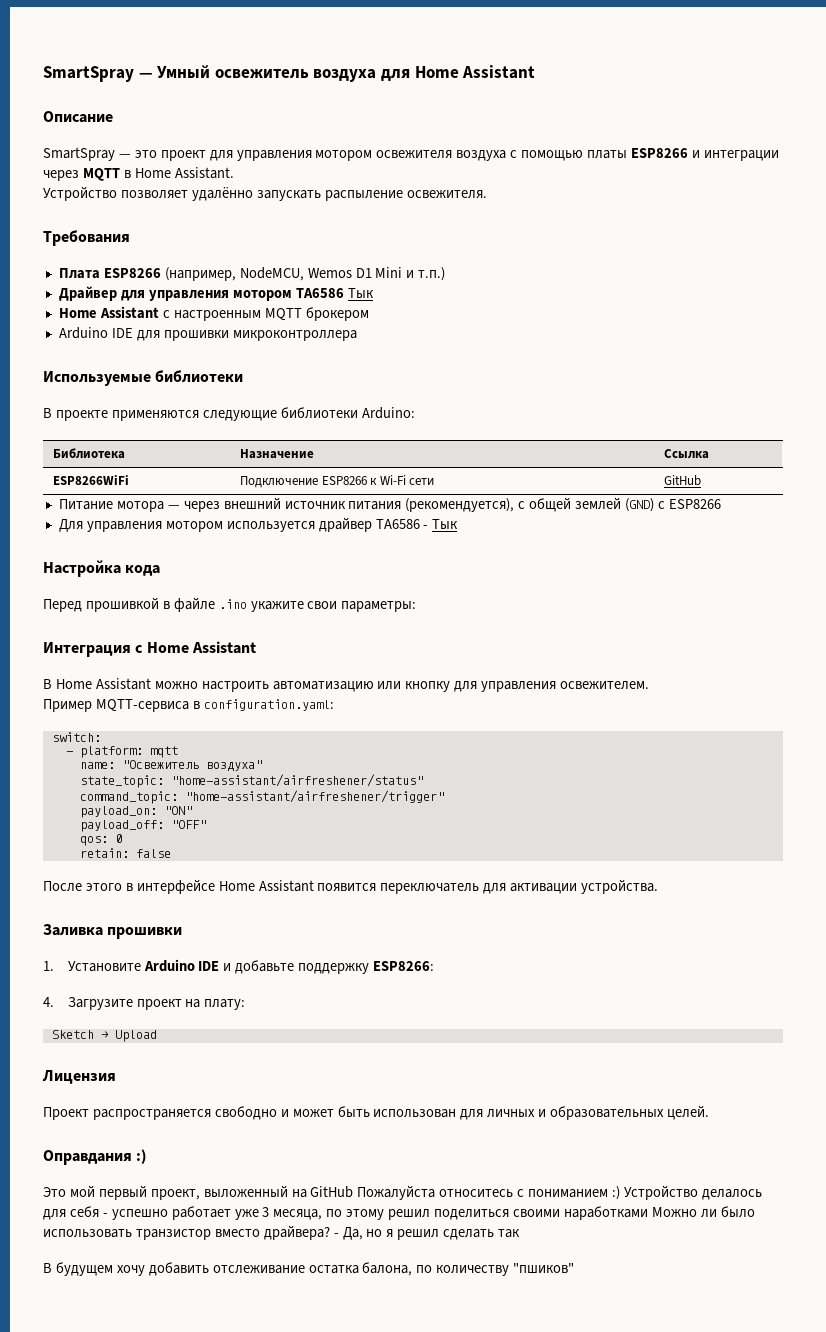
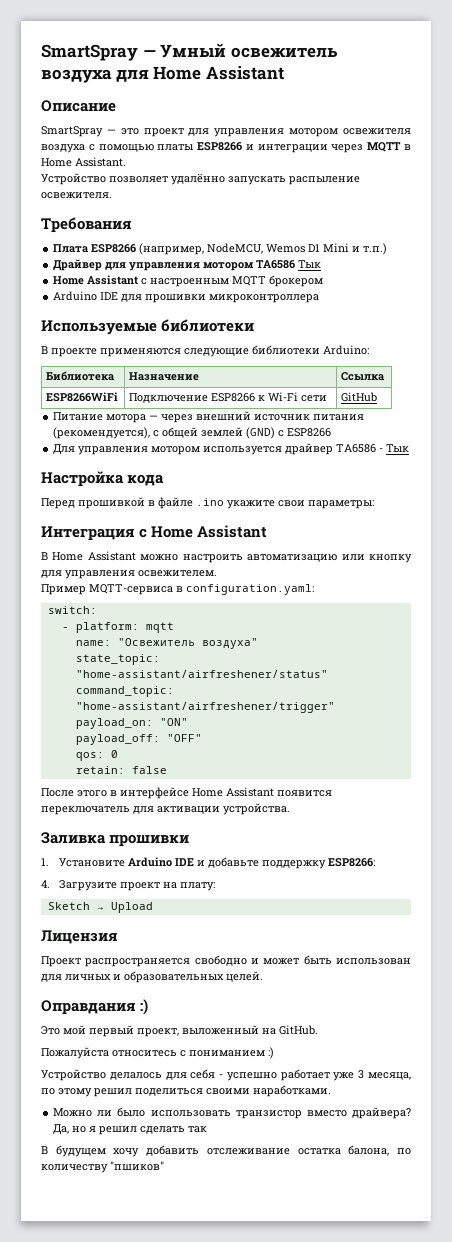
[310,1186,354,1198] GitHub -> [279,1025,318,1035] GitHub. //
(621, 1193) none -> (274, 1053) //
[563,1206,648,1220] наработками -> [253,1085,331,1097] наработками. //
[333,1233,339,1237] - -> (411, 1113) none

